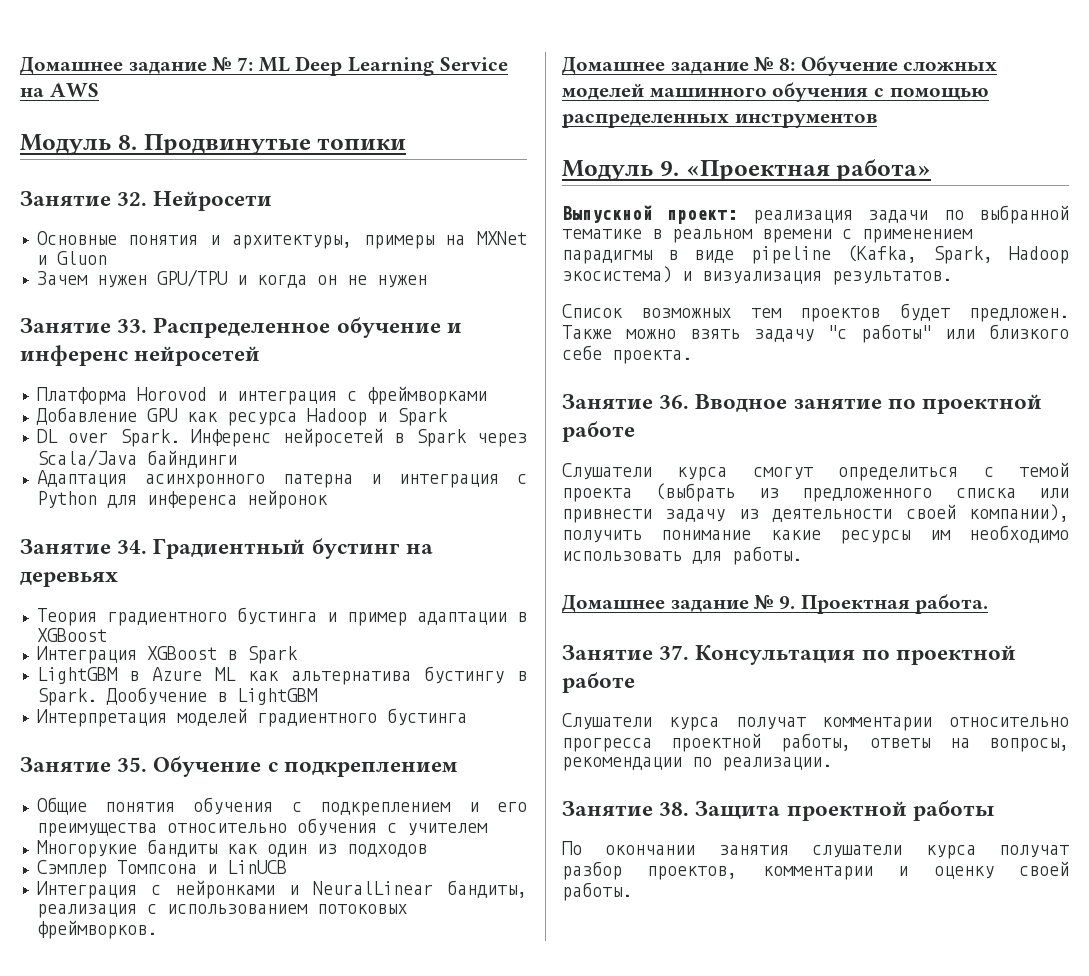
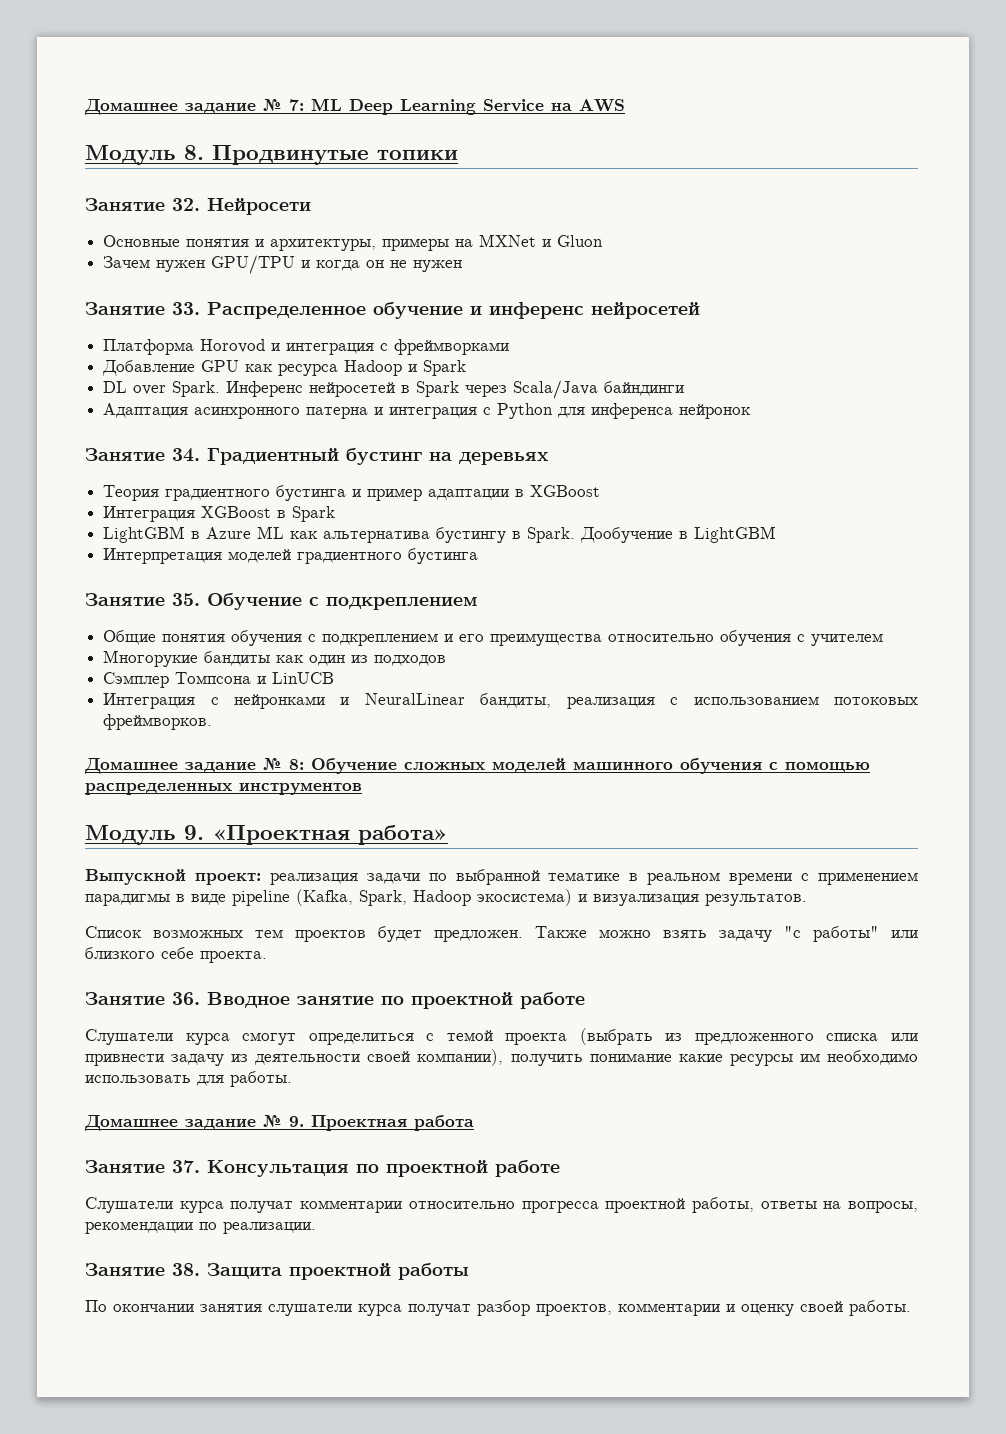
[915,594,989,614] работа. -> [414,1115,474,1131] работа

